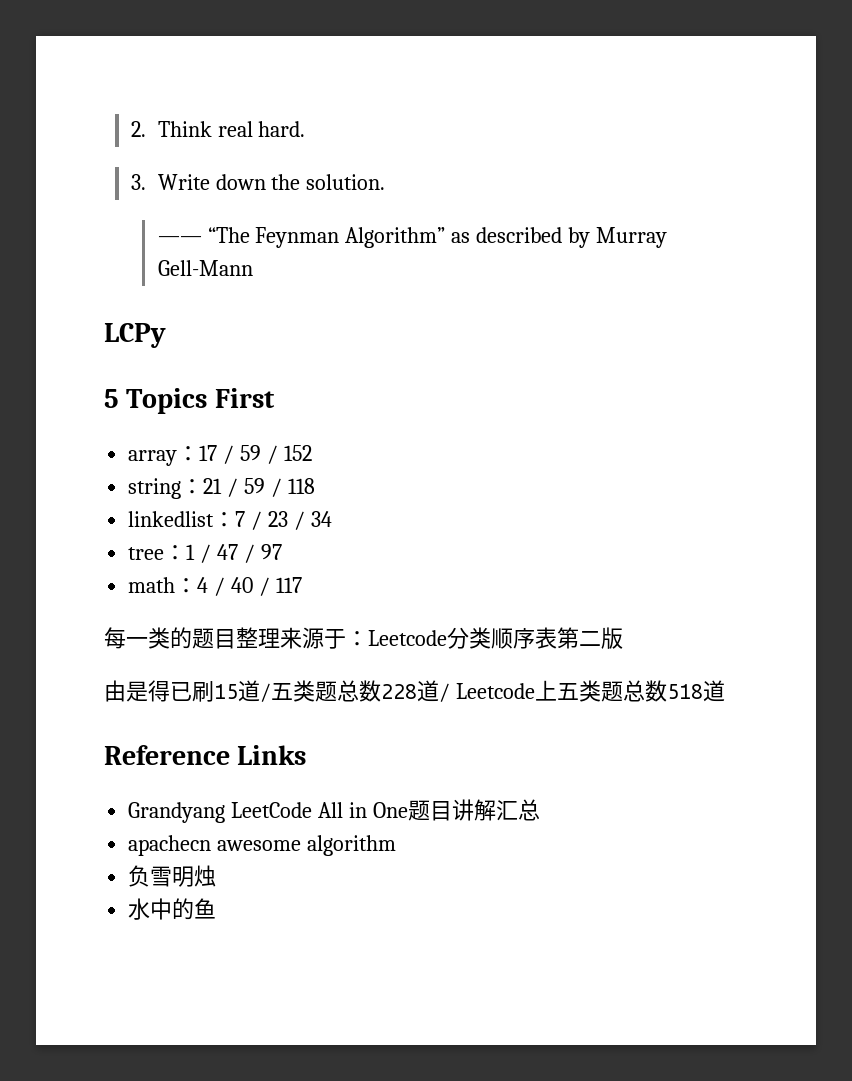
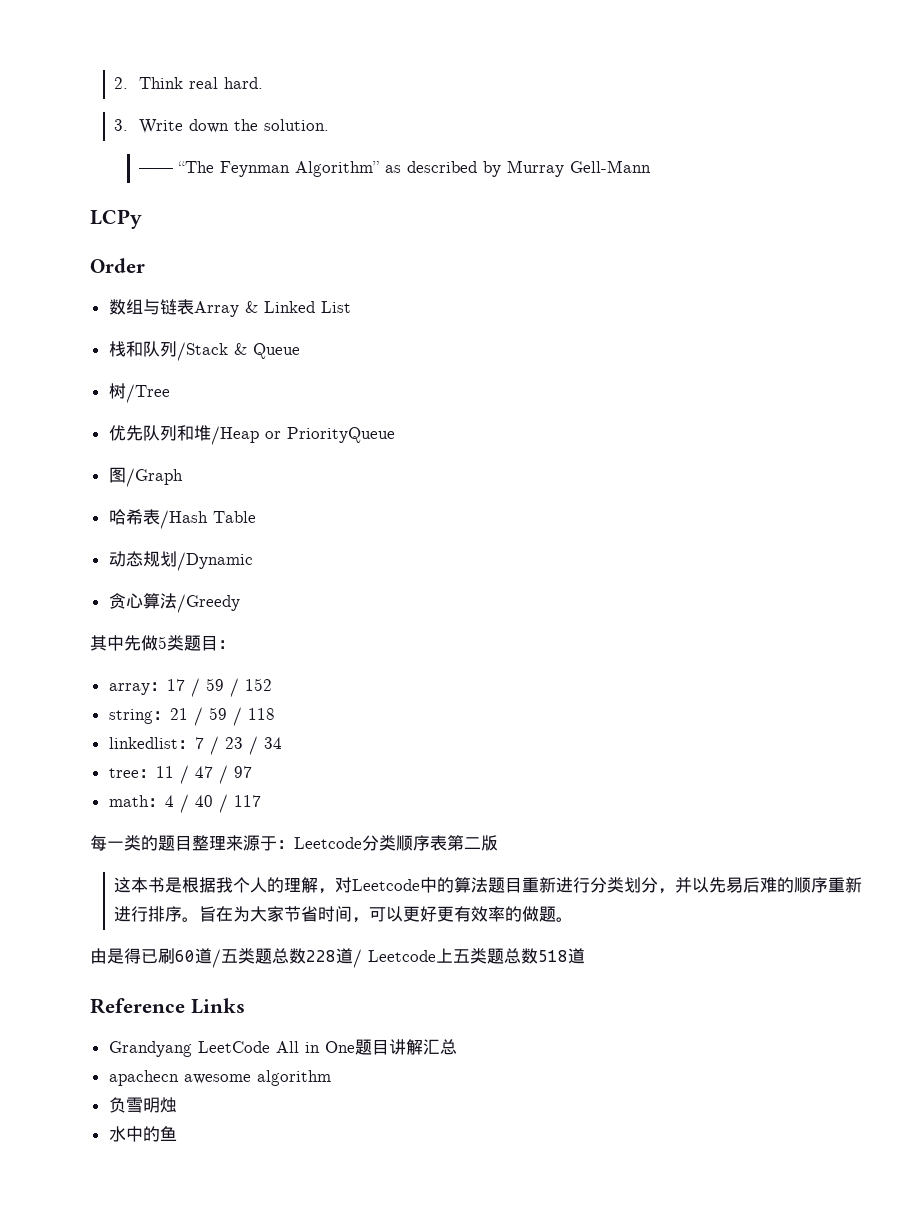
[104,388,275,414] 5 Topics First -> [90,258,145,273] [108,299,351,317] [108,341,300,361] [108,383,170,403] [108,425,395,445] [108,467,183,487] [108,509,256,529] [108,551,253,571] [108,593,240,613] [90,635,235,651] Order // 数组与链表Array & Linked List // 栈和队列/Stack & Queue // 树/Tree // 优先队列和堆/Heap or PriorityQueue // 图/Graph // 哈希表/Hash Table // 动态规划/Dynamic // 贪心算法/Greedy // 其中先做5类题目：
[186,544,196,560] 1 -> [155,766,174,778] 11
(623, 638) none -> [114,877,863,894] [114,906,574,923] // 这本书是根据我个人的理解，对Leetcode中的算法题目重新进行分类划分，并以先易后难的顺序重新进行排序。旨在为大家节省时间，可以更好更有效率的做题。
[214,684,238,699] 15 -> [175,950,195,962] 60

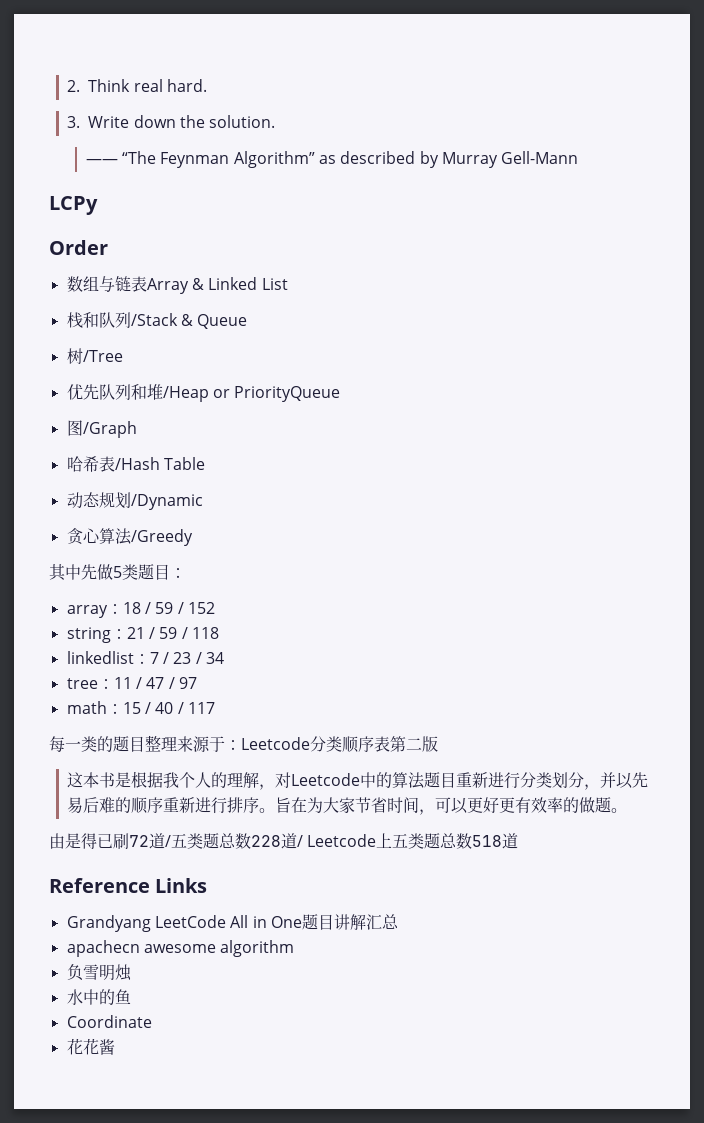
[166,679,185,691] 17 -> [122,602,141,614] 18
[164,795,174,807] 4 -> [122,702,141,714] 15
[175,950,195,962] 60 -> [129,835,149,847] 72
(177, 1133) none -> [66,1015,152,1028] [66,1038,115,1055] // Coordinate // 花花酱

